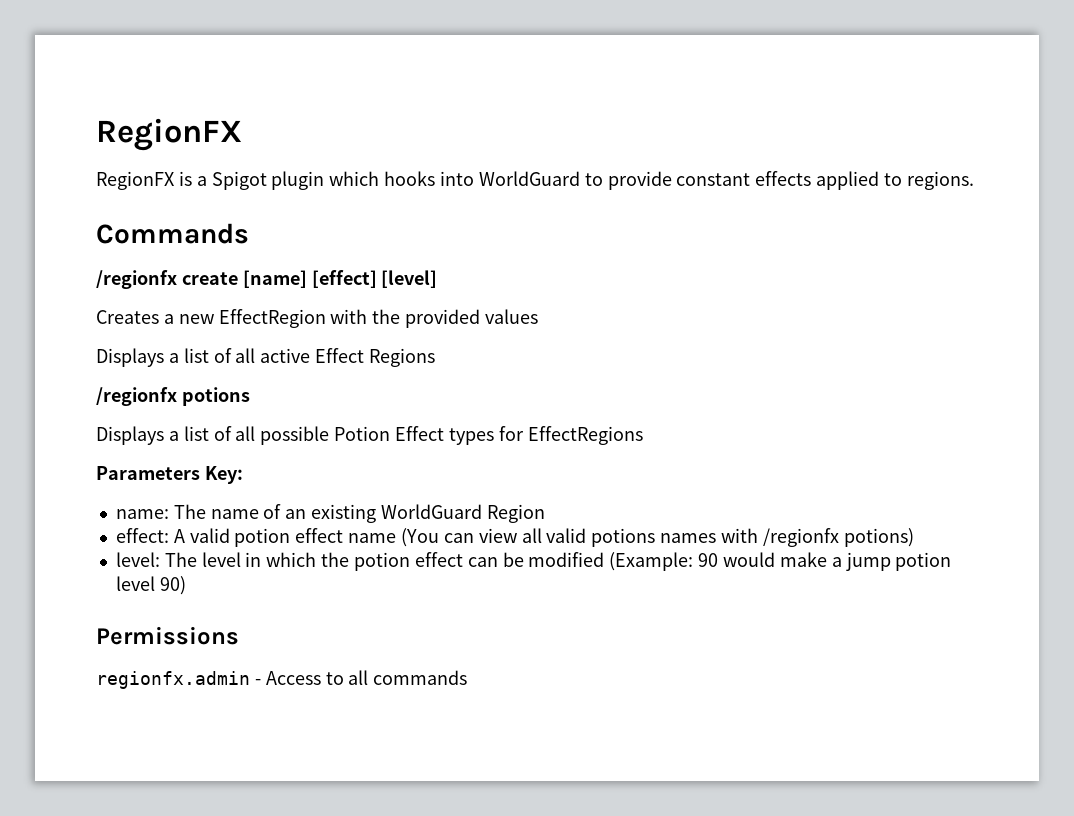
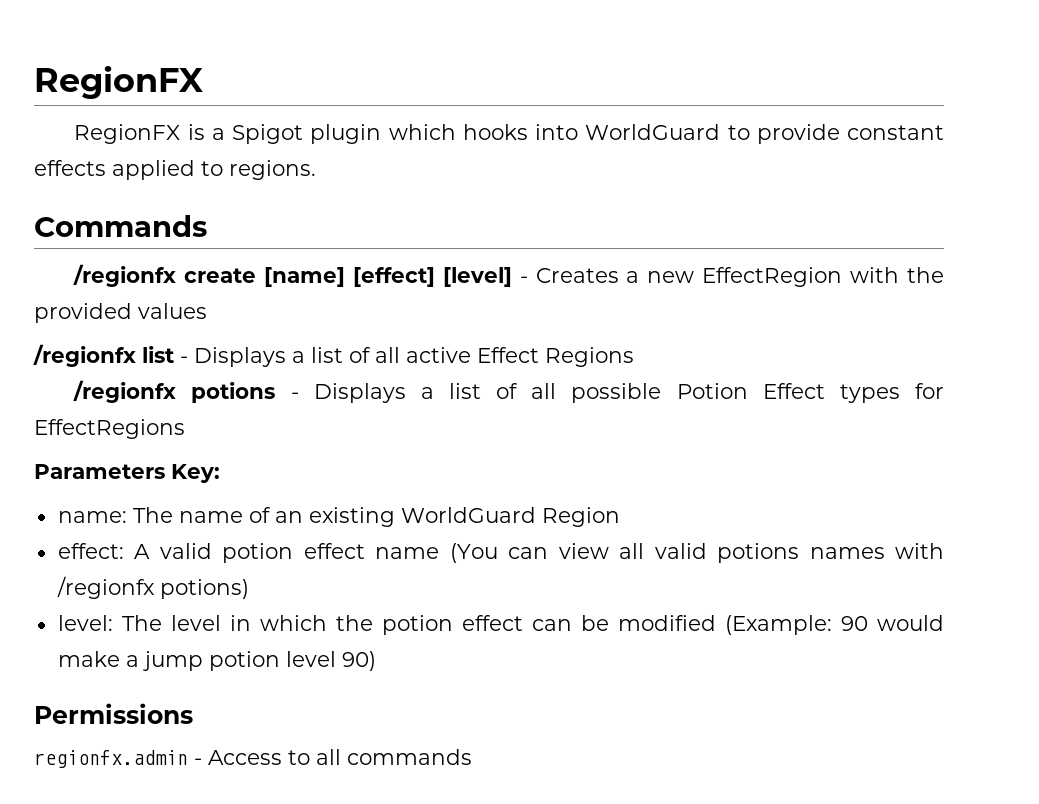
(438, 279) // -> [519,276,528,283] -
(539, 316) none -> [33,344,188,367] /regionfx list -
(250, 396) // -> [290,392,299,399] -

